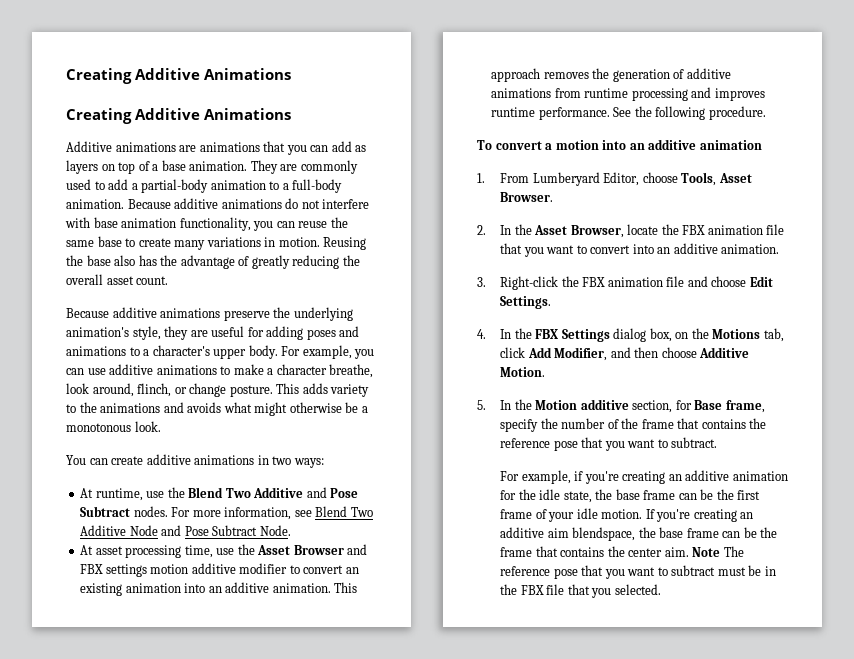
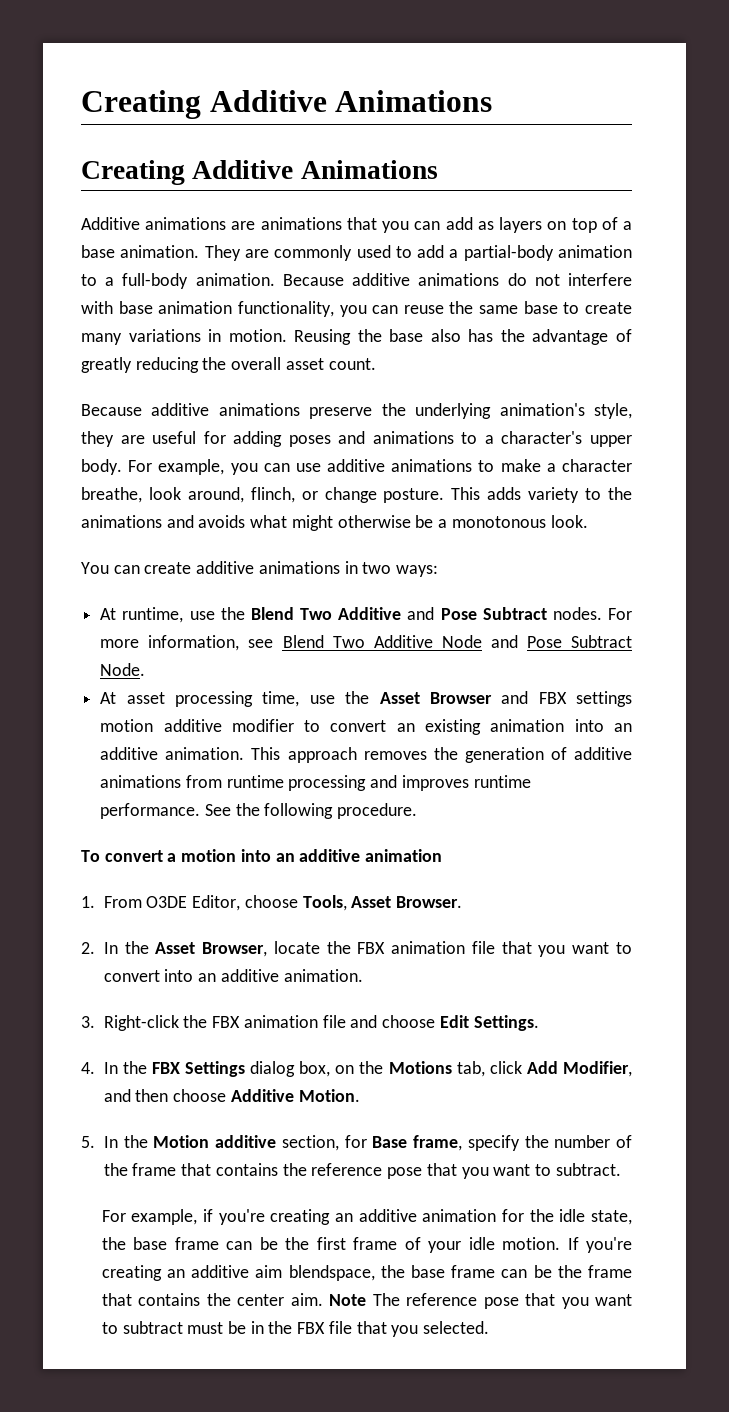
[532,172,600,186] Lumberyard -> [146,896,188,908] O3DE

